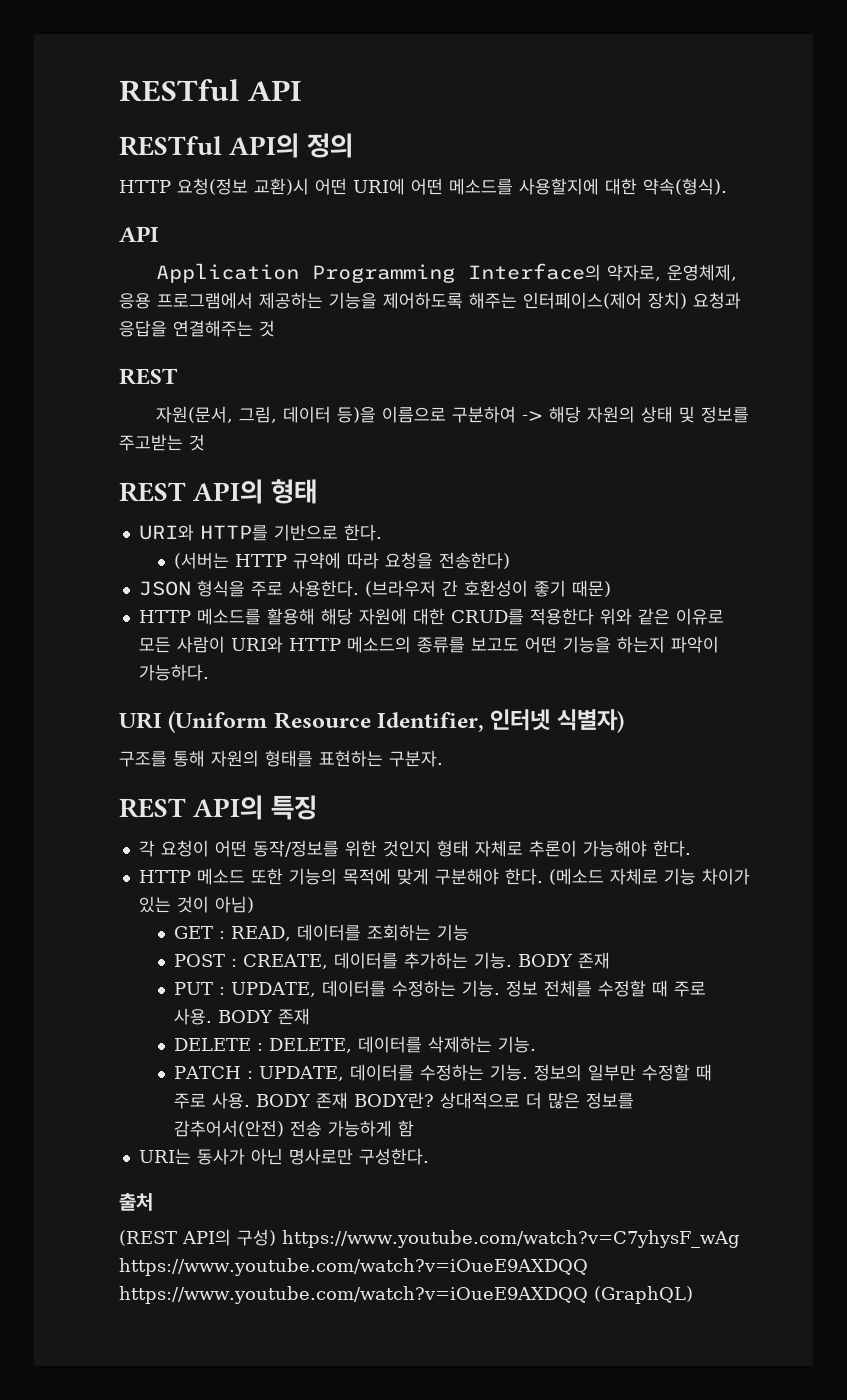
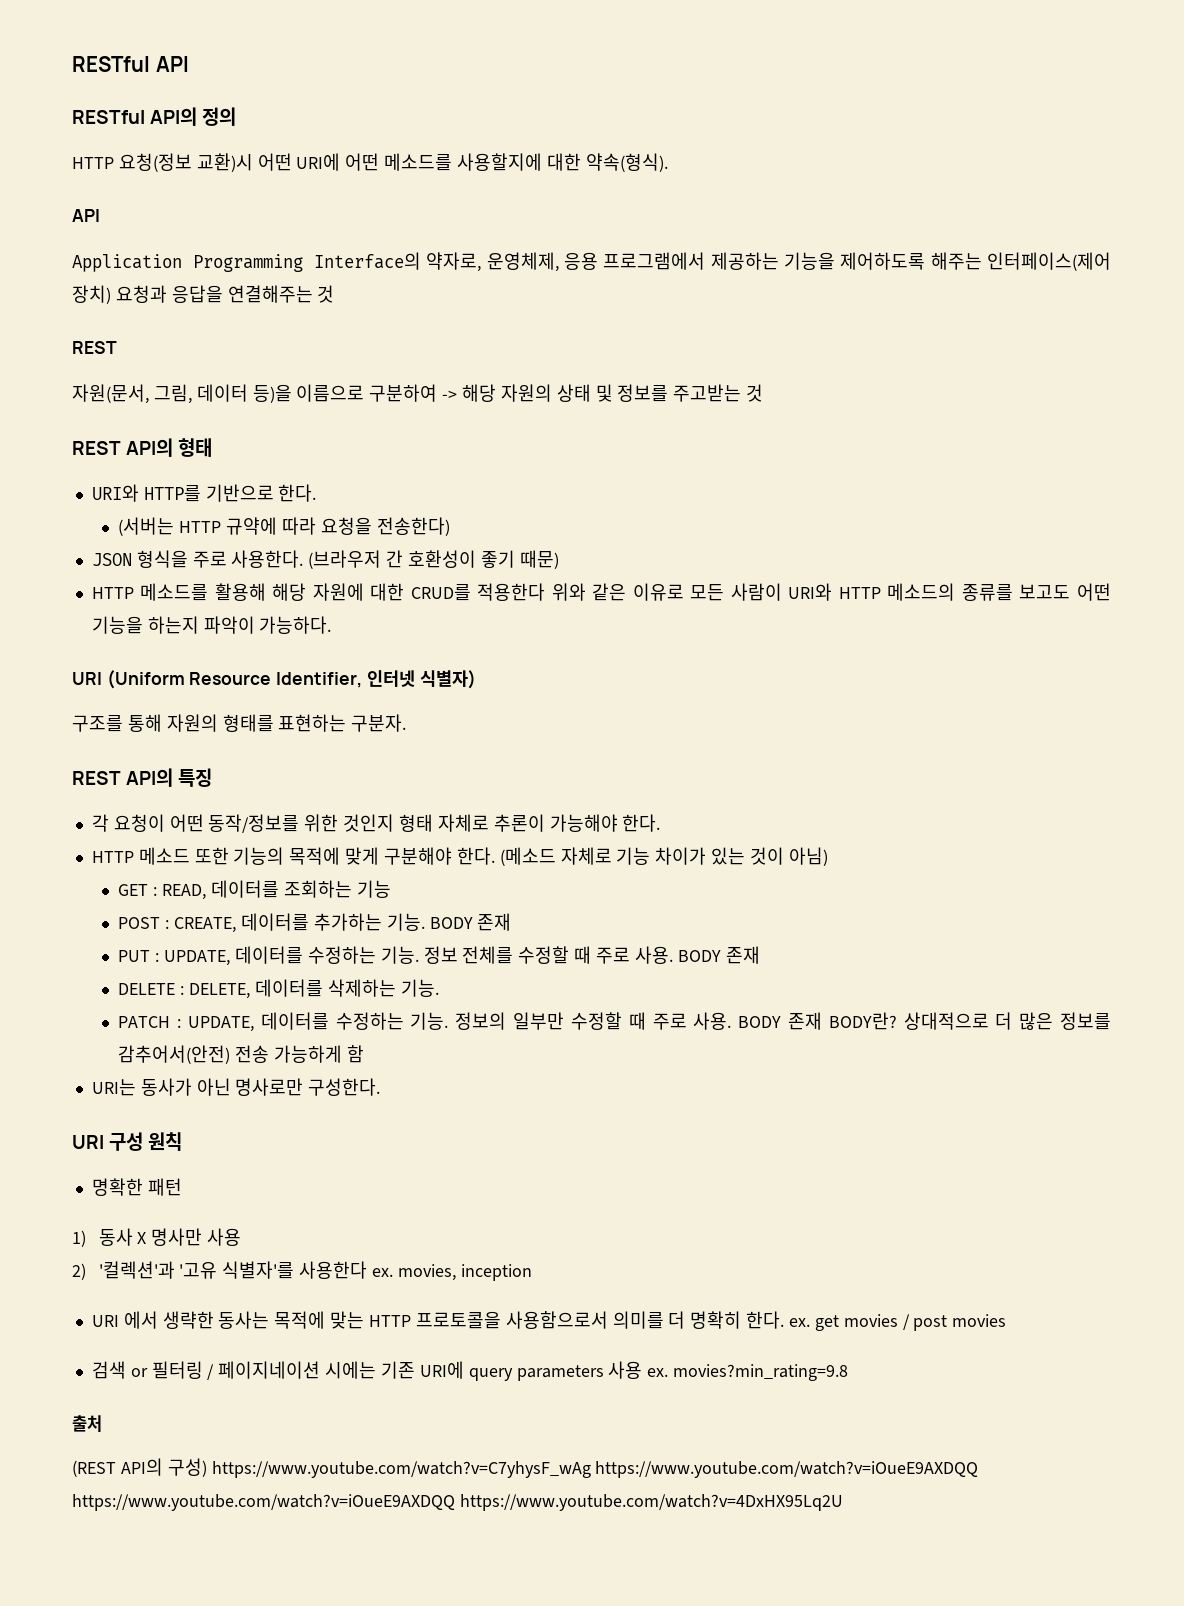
(429, 1156) none -> [72,1132,183,1151] [91,1178,182,1196] [72,1228,242,1247] [72,1261,532,1281] [91,1311,1007,1331] [91,1361,849,1381] // URI 구성 원칙 // 명확한 패턴 // 1) 동사 X 명사만 사용 // 2) '컬렉션'과 '고유 식별자'를 사용한다 ex. movies, inception // URI 에서 생략한 동사는 목적에 맞는 HTTP 프로토콜을 사용함으로서 의미를 더 명확히 한다. ex. get movies / post movies // 검색 or 필터링 / 페이지네이션 시에는 기존 URI에 query parameters 사용 ex. movies?min_rating=9.8
[593,1286,693,1304] (GraphQL) -> [459,1494,843,1511] https://www.youtube.com/watch?v=4DxHX95Lq2U

